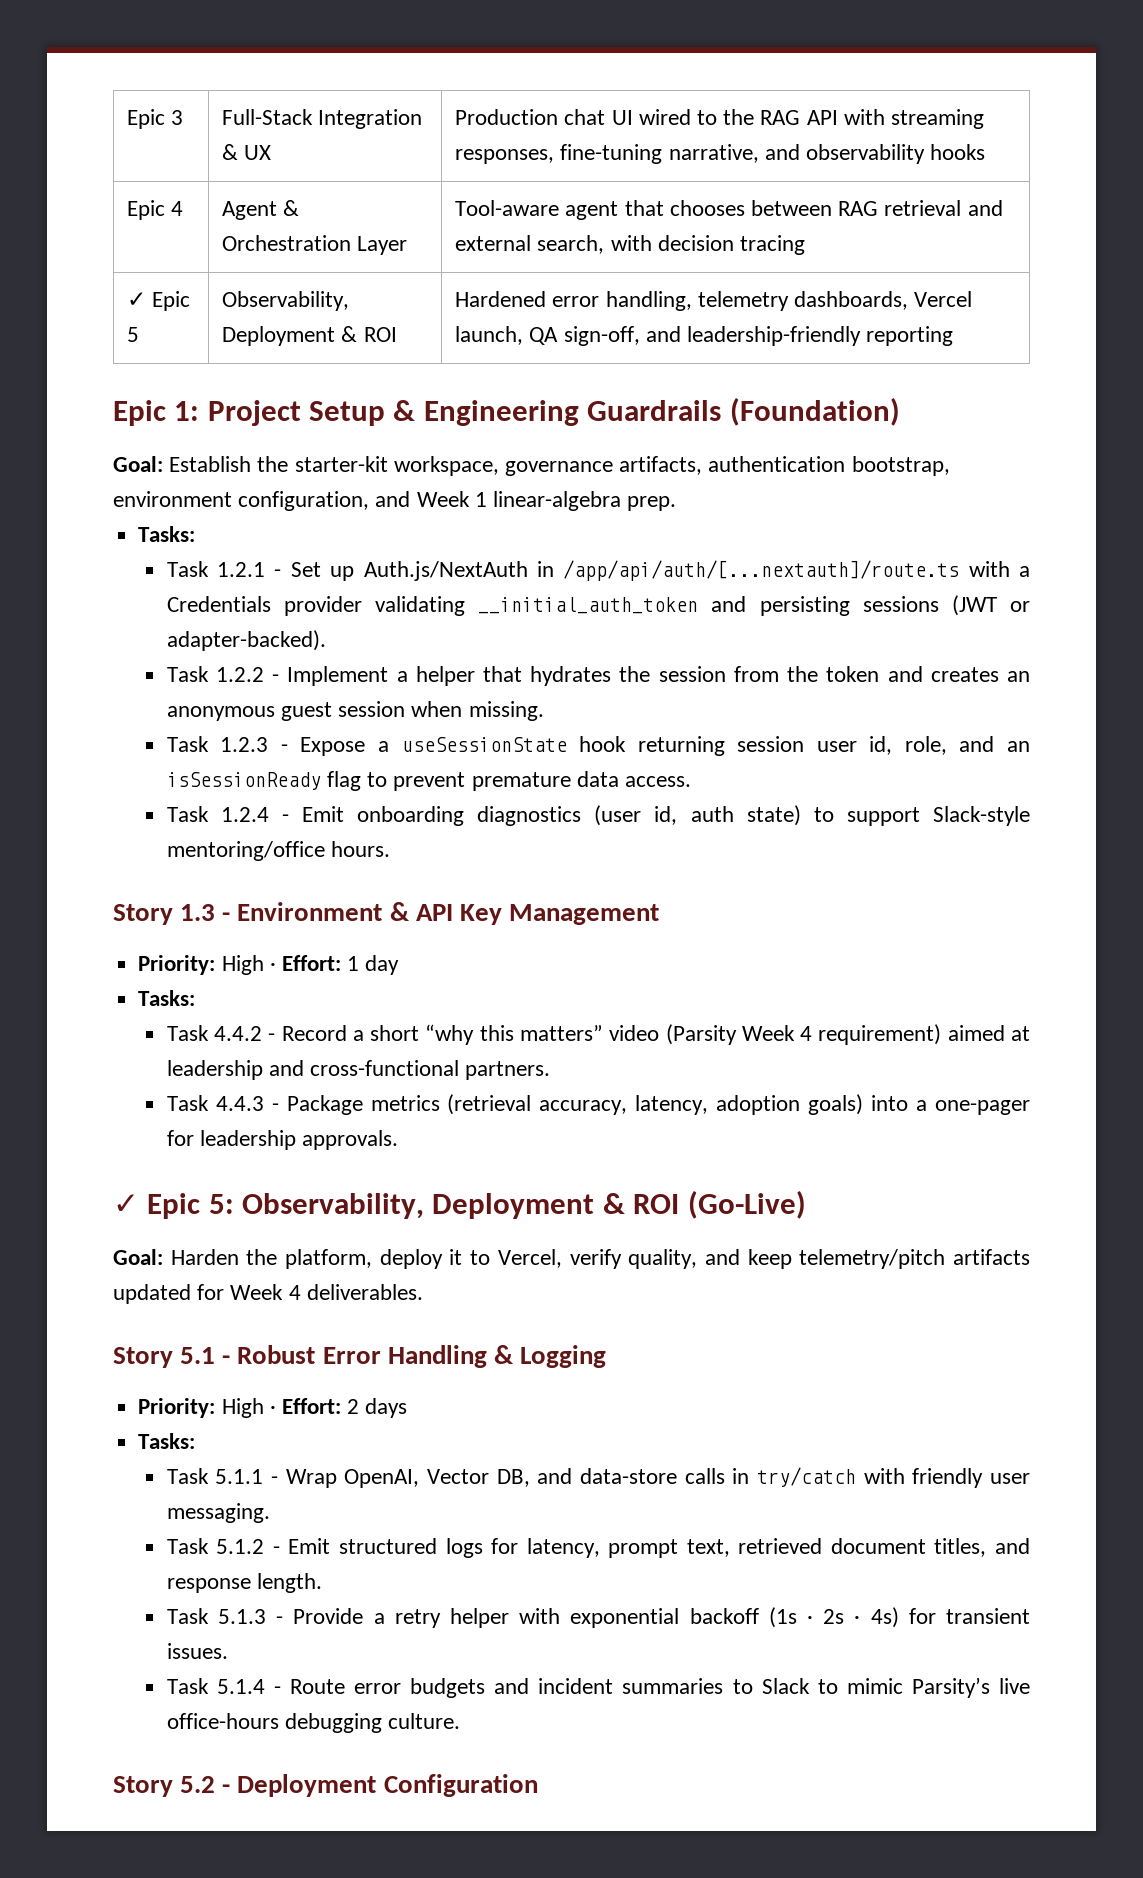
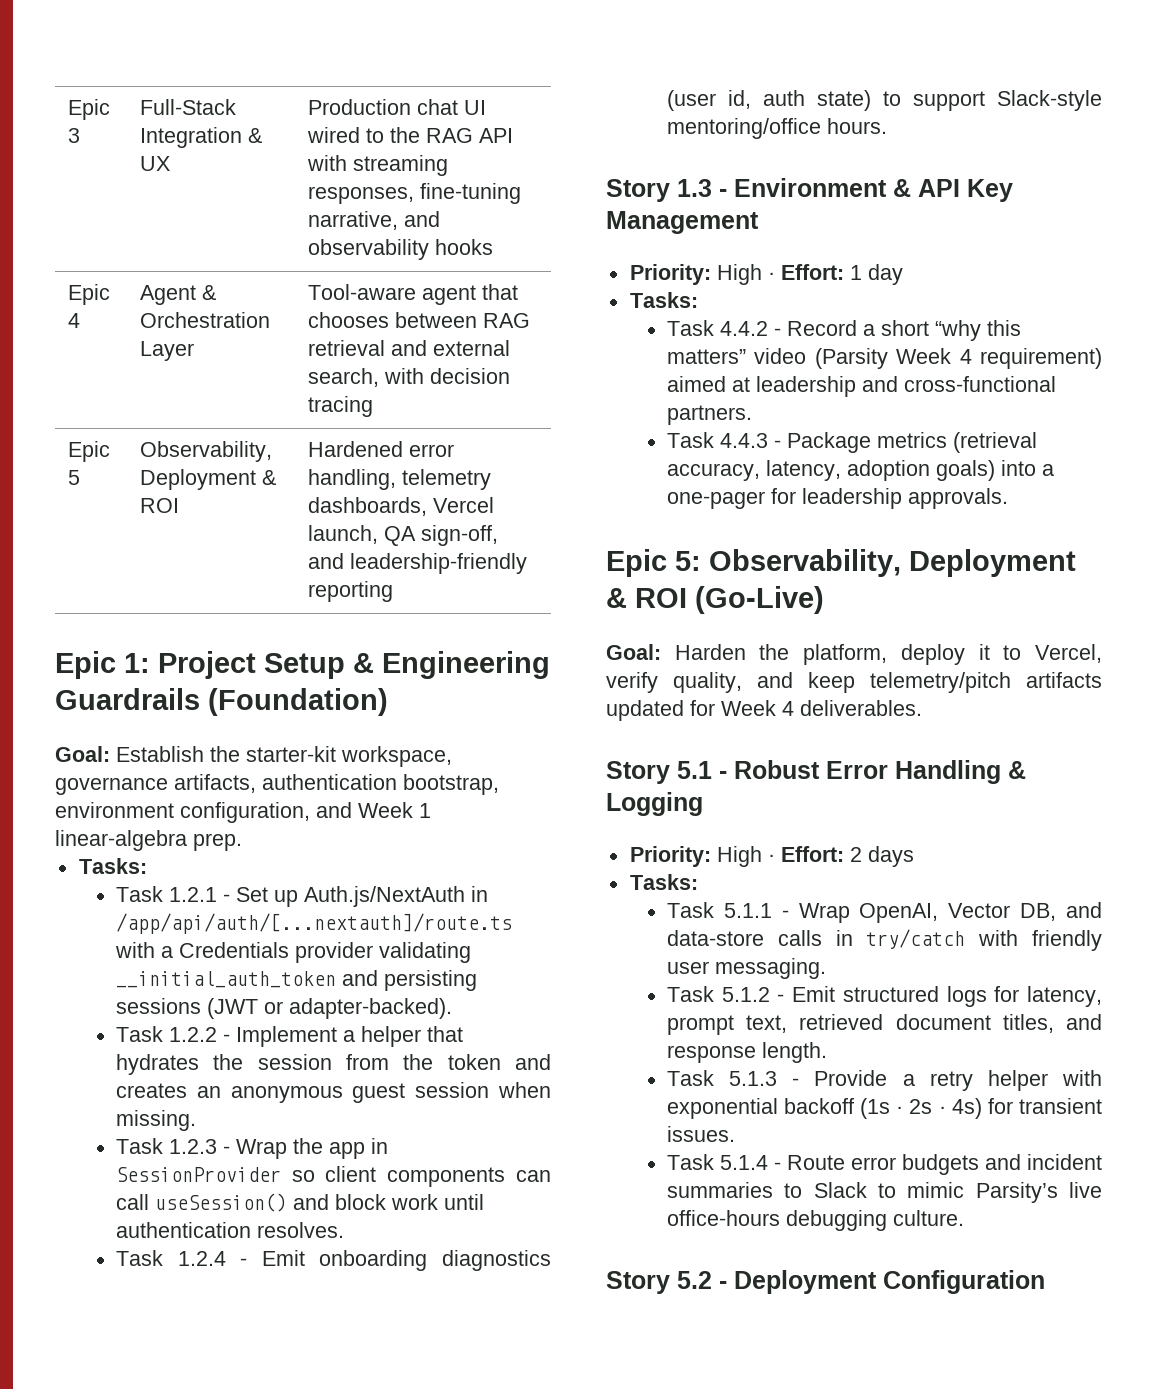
[127,292,147,307] ✓ -> (374, 406) none
[300,736,1030,756] [166,771,692,791] Expose a useSessionState hook returning session user id, role, and an isSessionReady flag to prevent premature data access. -> [235,1138,388,1159] [115,1166,551,1187] [115,1193,484,1212] [115,1222,344,1238] Wrap the app in SessionProvider so client components can call useSession() and block work until authentication resolves.
[113,1194,139,1214] ✓ -> (1008, 498) none

